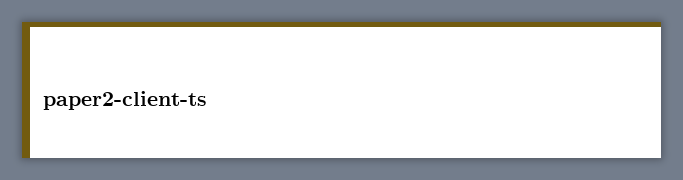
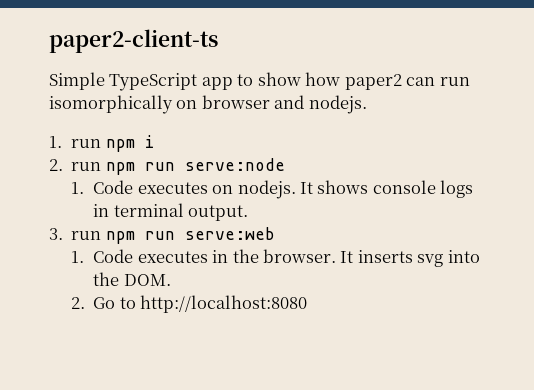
(207, 100) none -> [49,72,470,91] [49,95,367,114] [49,135,154,152] [49,158,285,175] [71,180,474,199] [93,203,249,221] [49,227,275,244] [71,249,480,267] [93,272,171,286] [71,295,308,313] // Simple TypeScript app to show how paper2 can run isomorphically on browser and nodejs. // 1. run npm i // 2. run npm run serve:node // 1. Code executes on nodejs. It shows console logs in terminal output. // 3. run npm run serve:web // 1. Code executes in the browser. It inserts svg into the DOM. // 2. Go to http://localhost:8080

